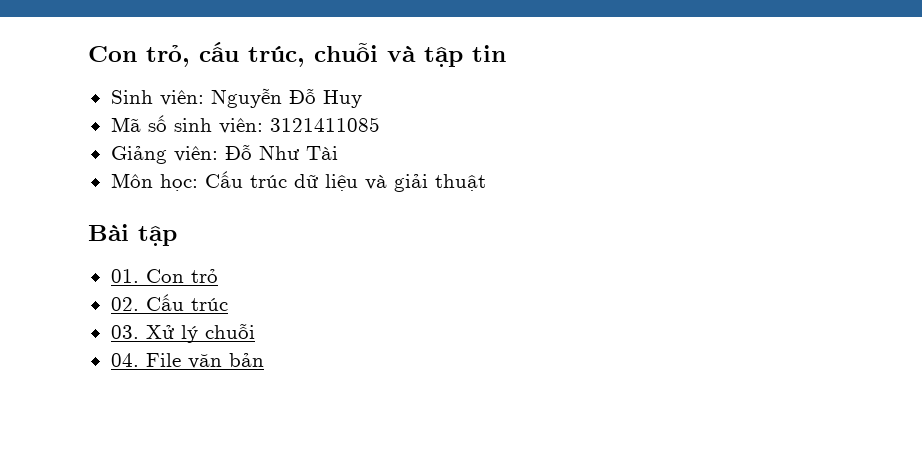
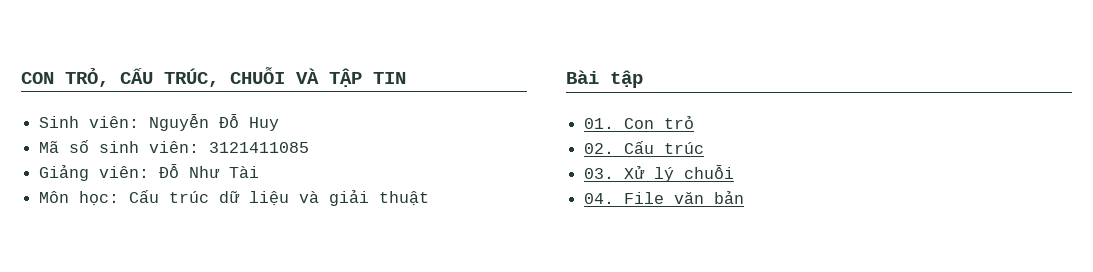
[88,42,506,67] Con trỏ, cấu trúc, chuỗi và tập tin -> [21,67,406,87] CON TRỎ, CẤU TRÚC, CHUỖI VÀ TẬP TIN

